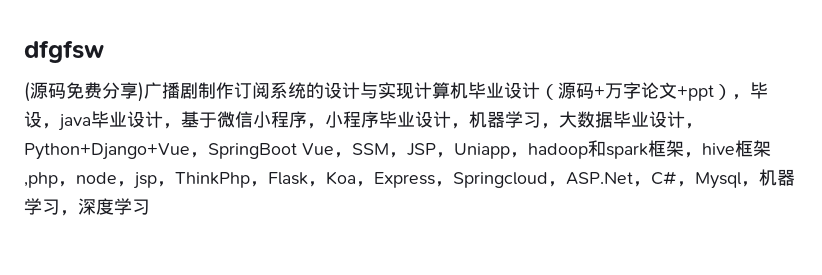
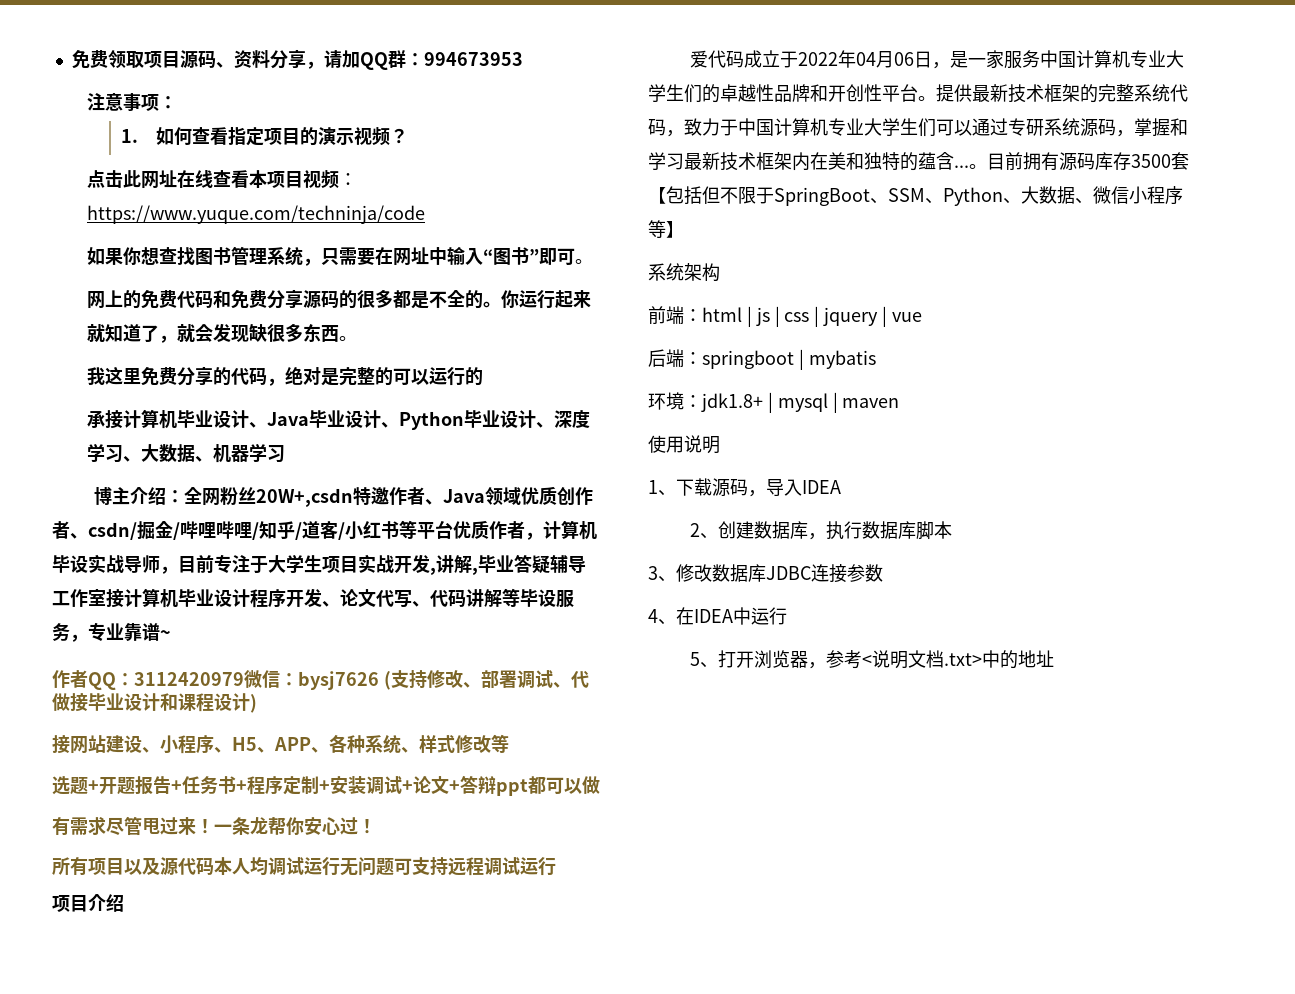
[24,40,104,63] [24,82,768,102] [24,111,703,131] [24,140,771,160] [24,169,795,189] [24,198,150,216] dfgfsw // (源码免费分享)广播剧制作订阅系统的设计与实现计算机毕业设计（源码+万字论文+ppt），毕设，java毕业设计，基于微信小程序，小程序毕业设计，机器学习，大数据毕业设计，Python+Django+Vue，SpringBoot Vue，SSM，JSP，Uniapp，hadoop和spark框架，hive框架,php，node，jsp，ThinkPhp，Flask，Koa，Express，Springcloud，ASP.Net，C#，Mysql，机器学习，深度学习 -> [71,49,523,70] [86,93,177,111] [121,126,408,146] [86,170,357,189] [86,205,425,224] [86,246,593,266] [86,289,591,309] [86,323,357,343] [86,366,483,386] [86,409,590,430] [86,443,285,463] [94,486,594,507] [52,520,597,540] [52,554,586,575] [52,588,574,608] [52,622,171,642] [52,670,589,690] [52,693,257,713] [52,734,509,754] [52,775,600,796] [52,816,376,836] [52,857,556,876] [52,894,124,912] [690,50,1185,69] [648,84,1188,103] [648,118,1188,137] [648,152,1189,171] [648,186,1183,206] [648,220,684,238] [648,263,720,282] [648,306,922,327] [648,349,876,370] [648,392,900,413] [648,435,720,454] [648,478,841,497] [690,521,953,540] [648,564,883,583] [648,607,787,625] [690,650,1055,669] 免费领取项目源码、资料分享，请加QQ群：994673953 // 注意事项： // 1.如何查看指定项目的演示视频？ // 点击此网址在线查看本项目视频：https://www.yuque.com/techninja/code // 如果你想查找图书管理系统，只需要在网址中输入“图书”即可。 // 网上的免费代码和免费分享源码的很多都是不全的。你运行起来就知道了，就会发现缺很多东西。 // 我这里免费分享的代码，绝对是完整的可以运行的 // 承接计算机毕业设计、Java毕业设计、Python毕业设计、深度学习、大数据、机器学习 // 博主介绍：全网粉丝20W+,csdn特邀作者、Java领域优质创作者、csdn/掘金/哔哩哔哩/知乎/道客/小红书等平台优质作者，计算机毕设实战导师，目前专注于大学生项目实战开发,讲解,毕业答疑辅导工作室接计算机毕业设计程序开发、论文代写、代码讲解等毕设服务，专业靠谱~ // 作者QQ：3112420979微信：bysj7626 (支持修改、部署调试、代做接毕业设计和课程设计) // 接网站建设、小程序、H5、APP、各种系统、样式修改等 // 选题+开题报告+任务书+程序定制+安装调试+论文+答辩ppt都可以做 // 有需求尽管甩过来！一条龙帮你安心过！ // 所有项目以及源代码本人均调试运行无问题可支持远程调试运行 // 项目介绍 // 爱代码成立于2022年04月06日，是一家服务中国计算机专业大学生们的卓越性品牌和开创性平台。提供最新技术框架的完整系统代码，致力于中国计算机专业大学生们可以通过专研系统源码，掌握和学习最新技术框架内在美和独特的蕴含...。目前拥有源码库存3500套【包括但不限于SpringBoot、SSM、Python、大数据、微信小程序等】 // 系统架构 // 前端：html | js | css | jquery | vue // 后端：springboot | mybatis // 环境：jdk1.8+ | mysql | maven // 使用说明 // 1、下载源码，导入IDEA // 2、创建数据库，执行数据库脚本 // 3、修改数据库JDBC连接参数 // 4、在IDEA中运行 // 5、打开浏览器，参考<说明文档.txt>中的地址

